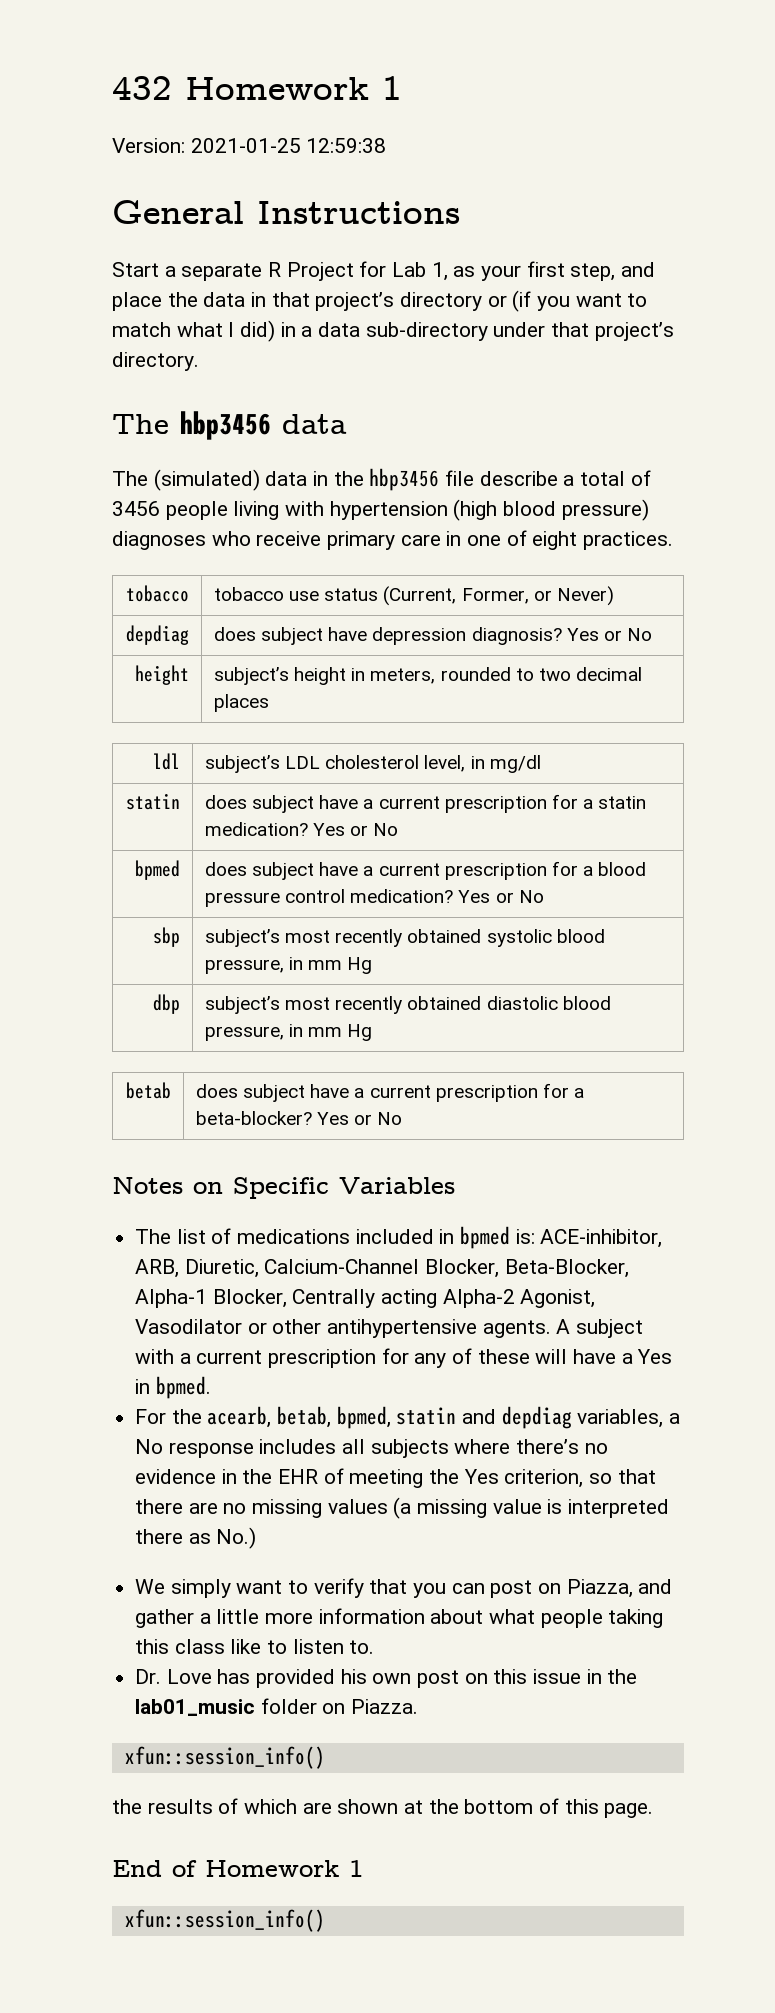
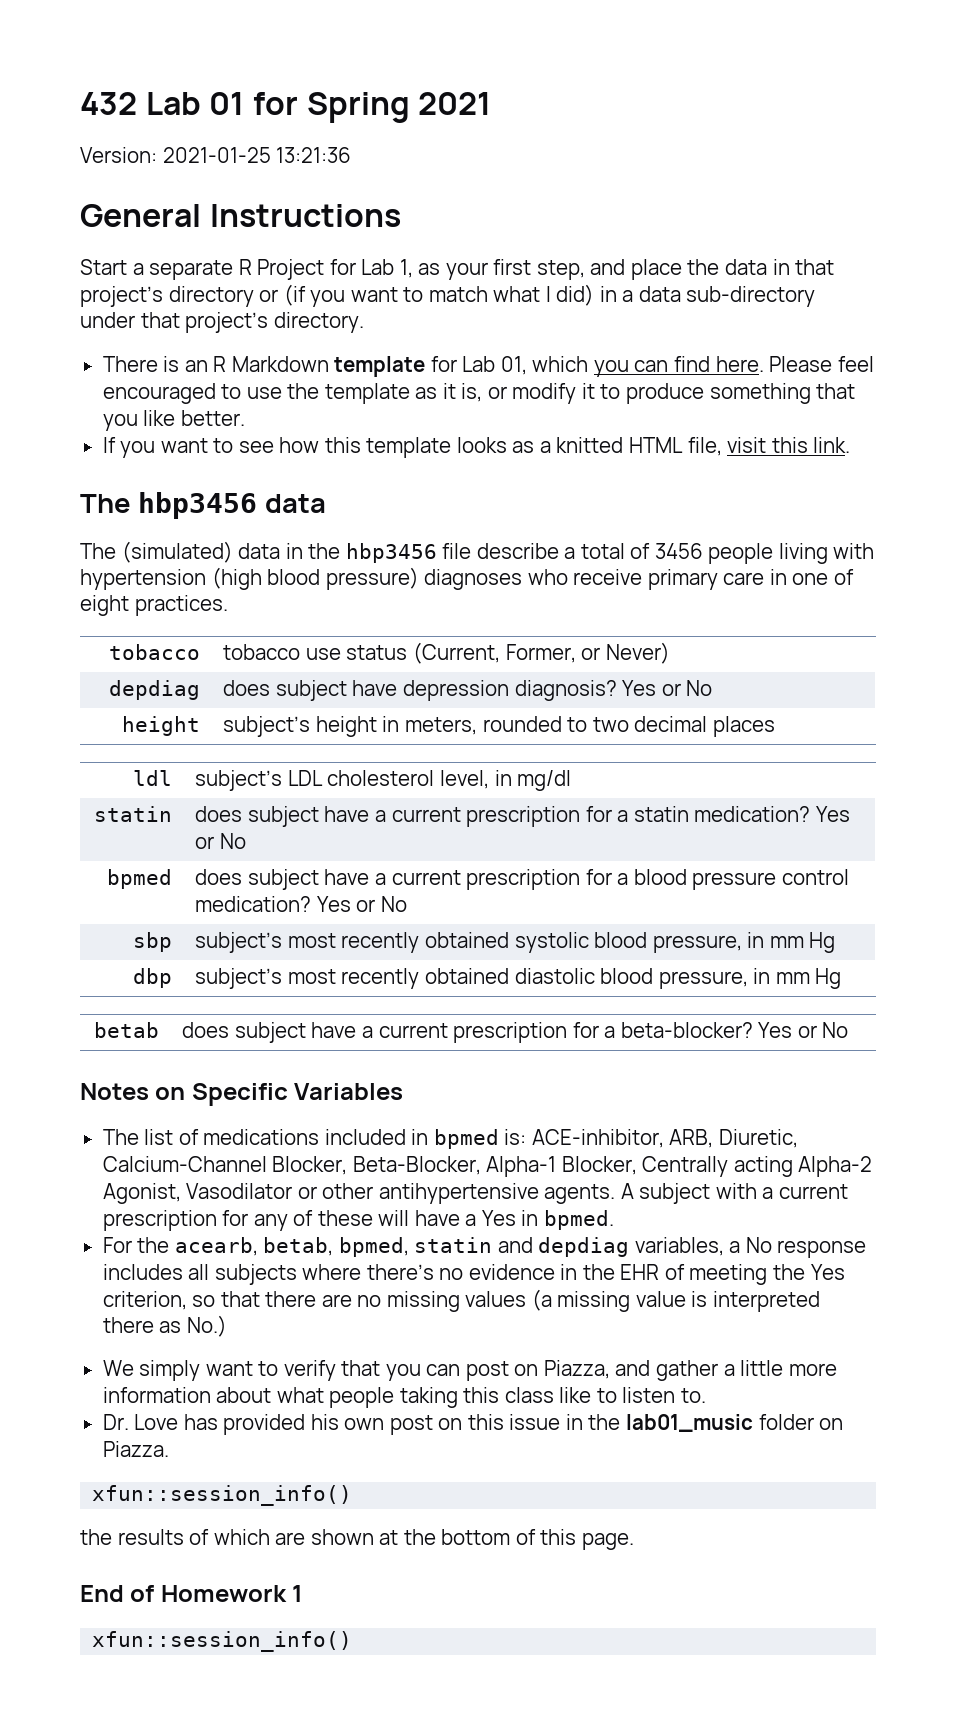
[185,76,402,100] Homework 1 -> [145,92,492,123] Lab 01 for Spring 2021
[306,138,387,153] 12:59:38 -> [276,147,352,163] 13:21:36
(199, 361) none -> [102,356,874,377] [102,383,856,404] [102,410,245,431] [102,437,851,458] // There is an R Markdown template for Lab 01, which you can find here. Please feel encouraged to use the template as it is, or modify it to produce something that you like better. // If you want to see how this template looks as a knitted HTML file, visit this link.

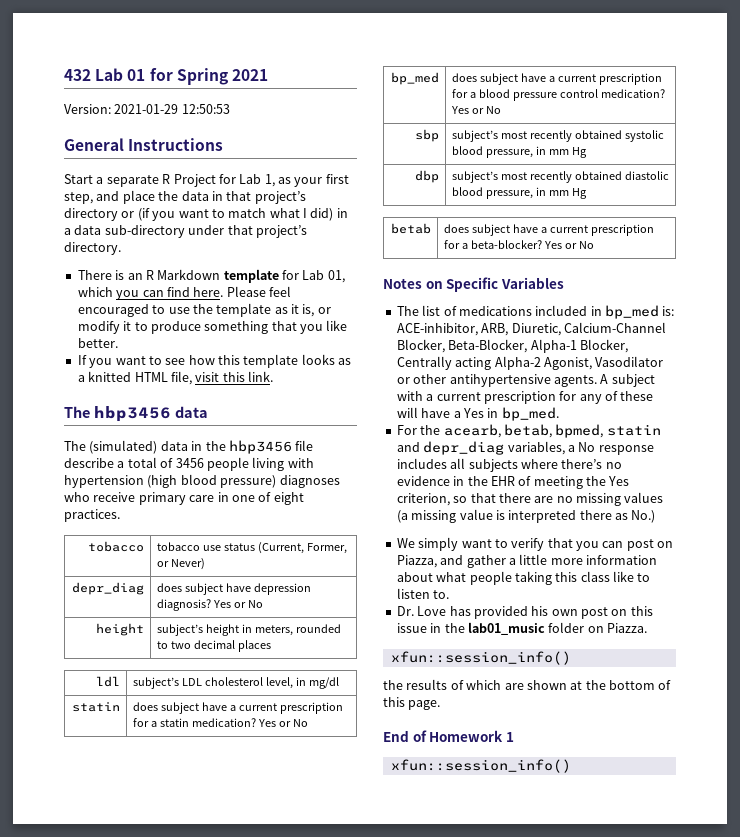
[162,147,352,163] 2021-01-25 13:21:36 -> [114,104,230,114] 2021-01-29 12:50:53
[108,680,200,700] depdiag -> [72,582,145,595] depr_diag
[106,869,172,889] bpmed -> [391,72,440,85] bp_med
[433,1129,499,1149] bpmed -> [605,305,659,319] bp_med
[543,1210,614,1230] bpmed. -> [501,407,559,421] bp_med.
[538,1237,630,1257] depdiag -> [423,441,505,455] depr_diag

